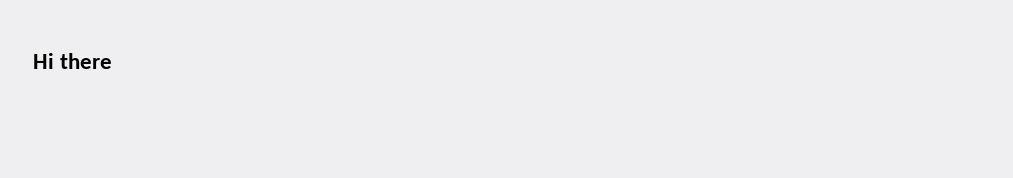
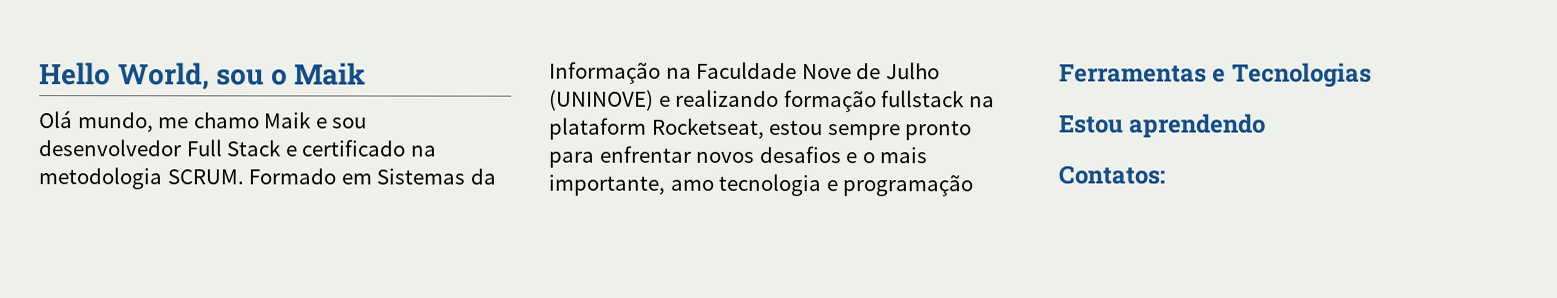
[33,53,113,69] Hi there -> [39,62,367,90] [39,110,368,133] [38,139,437,157] [38,167,496,190] [549,61,940,84] [549,89,995,113] [549,117,973,141] [548,145,929,168] [548,173,974,197] [1059,62,1372,88] [1059,113,1267,138] [1058,165,1165,185] Hello World, sou o Maik // Olá mundo, me chamo Maik e sou desenvolvedor Full Stack e certificado na metodologia SCRUM. Formado em Sistemas da Informação na Faculdade Nove de Julho (UNINOVE) e realizando formação fullstack na plataform Rocketseat, estou sempre pronto para enfrentar novos desafios e o mais importante, amo tecnologia e programação // Ferramentas e Tecnologias // Estou aprendendo // Contatos:

